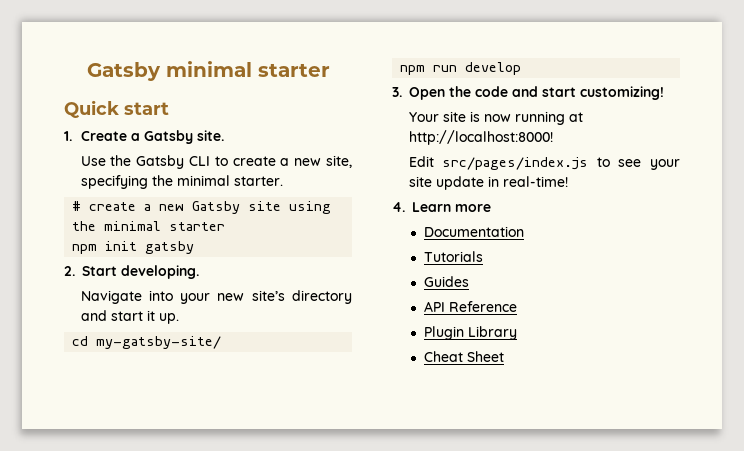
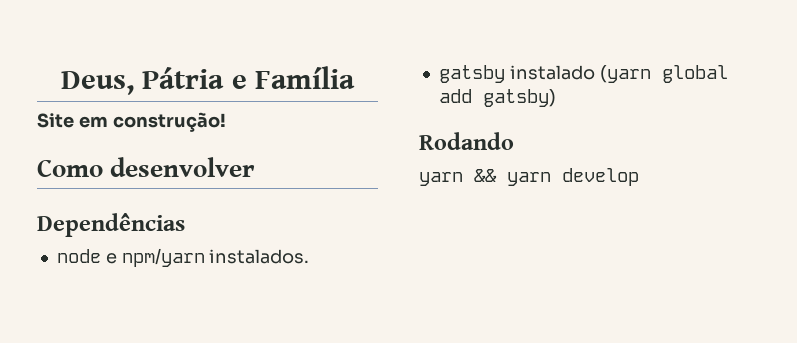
[86,61,330,81] [64,100,169,118] [64,130,224,144] [80,155,353,169] [80,175,283,189] [72,201,332,214] [72,221,226,231] [72,241,195,254] [64,265,199,279] [80,290,352,304] [80,310,179,324] [72,336,222,349] [400,62,522,75] [392,86,664,100] [408,111,583,125] [408,130,553,145] [408,156,680,170] [408,176,568,190] [392,202,491,212] [423,226,524,237] [423,251,483,262] [423,276,469,287] [423,301,517,312] [423,326,517,340] [423,351,504,362] Gatsby minimal starter // Quick start // 1. Create a Gatsby site. // Use the Gatsby CLI to create a new site, specifying the minimal starter. // # create a new Gatsby site using the minimal starter // npm init gatsby // 2. Start developing. // Navigate into your new site’s directory and start it up. // cd my-gatsby-site/ // npm run develop // 3. Open the code and start customizing! // Your site is now running at http://localhost:8000! // Edit src/pages/index.js to see your site update in real-time! // 4. Learn more // Documentation // Tutorials // Guides // API Reference // Plugin Library // Cheat Sheet -> [61,66,355,95] [37,112,226,132] [37,157,256,177] [37,213,185,237] [56,248,310,267] [438,65,728,83] [438,89,556,107] [419,132,514,150] [419,168,639,186] Deus, Pátria e Família // Site em construção! // Como desenvolver // Dependências // node e npm/yarn instalados. // gatsby instalado (yarn global add gatsby) // Rodando // yarn && yarn develop

